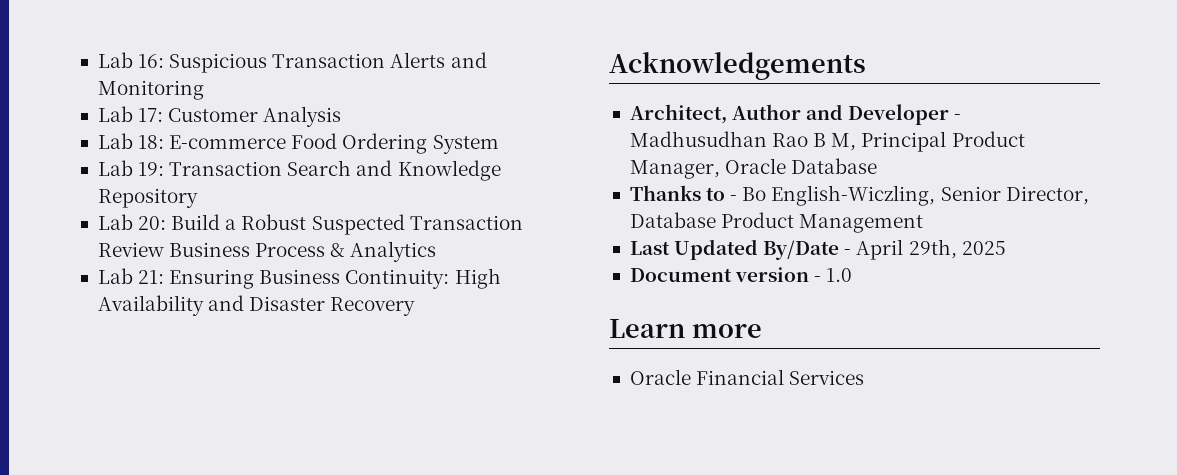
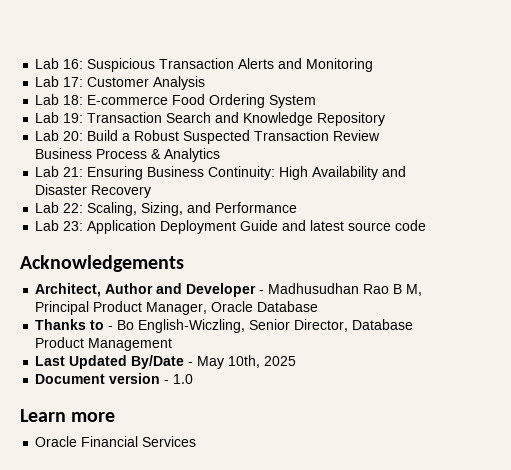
(416, 306) none -> [35,202,298,216] [35,220,427,234] // Lab 22: Scaling, Sizing, and Performance // Lab 23: Application Deployment Guide and latest source code
[856,239,957,260] April 29th, -> [197,355,261,369] May 10th,

